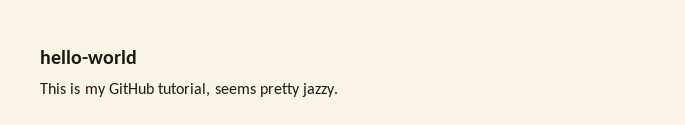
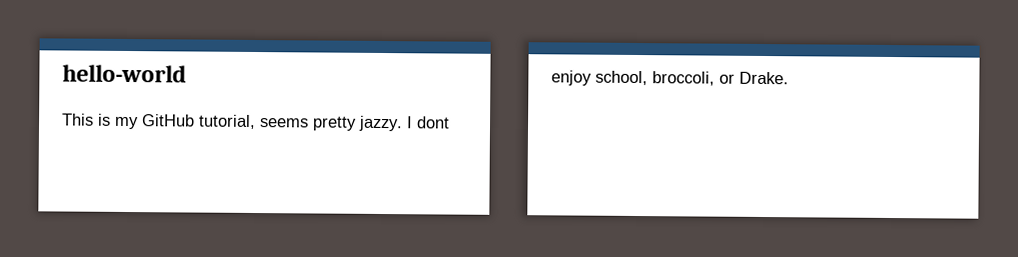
(339, 90) none -> [406,116,450,129] [551,70,789,86] I dont enjoy school, broccoli, or Drake.

